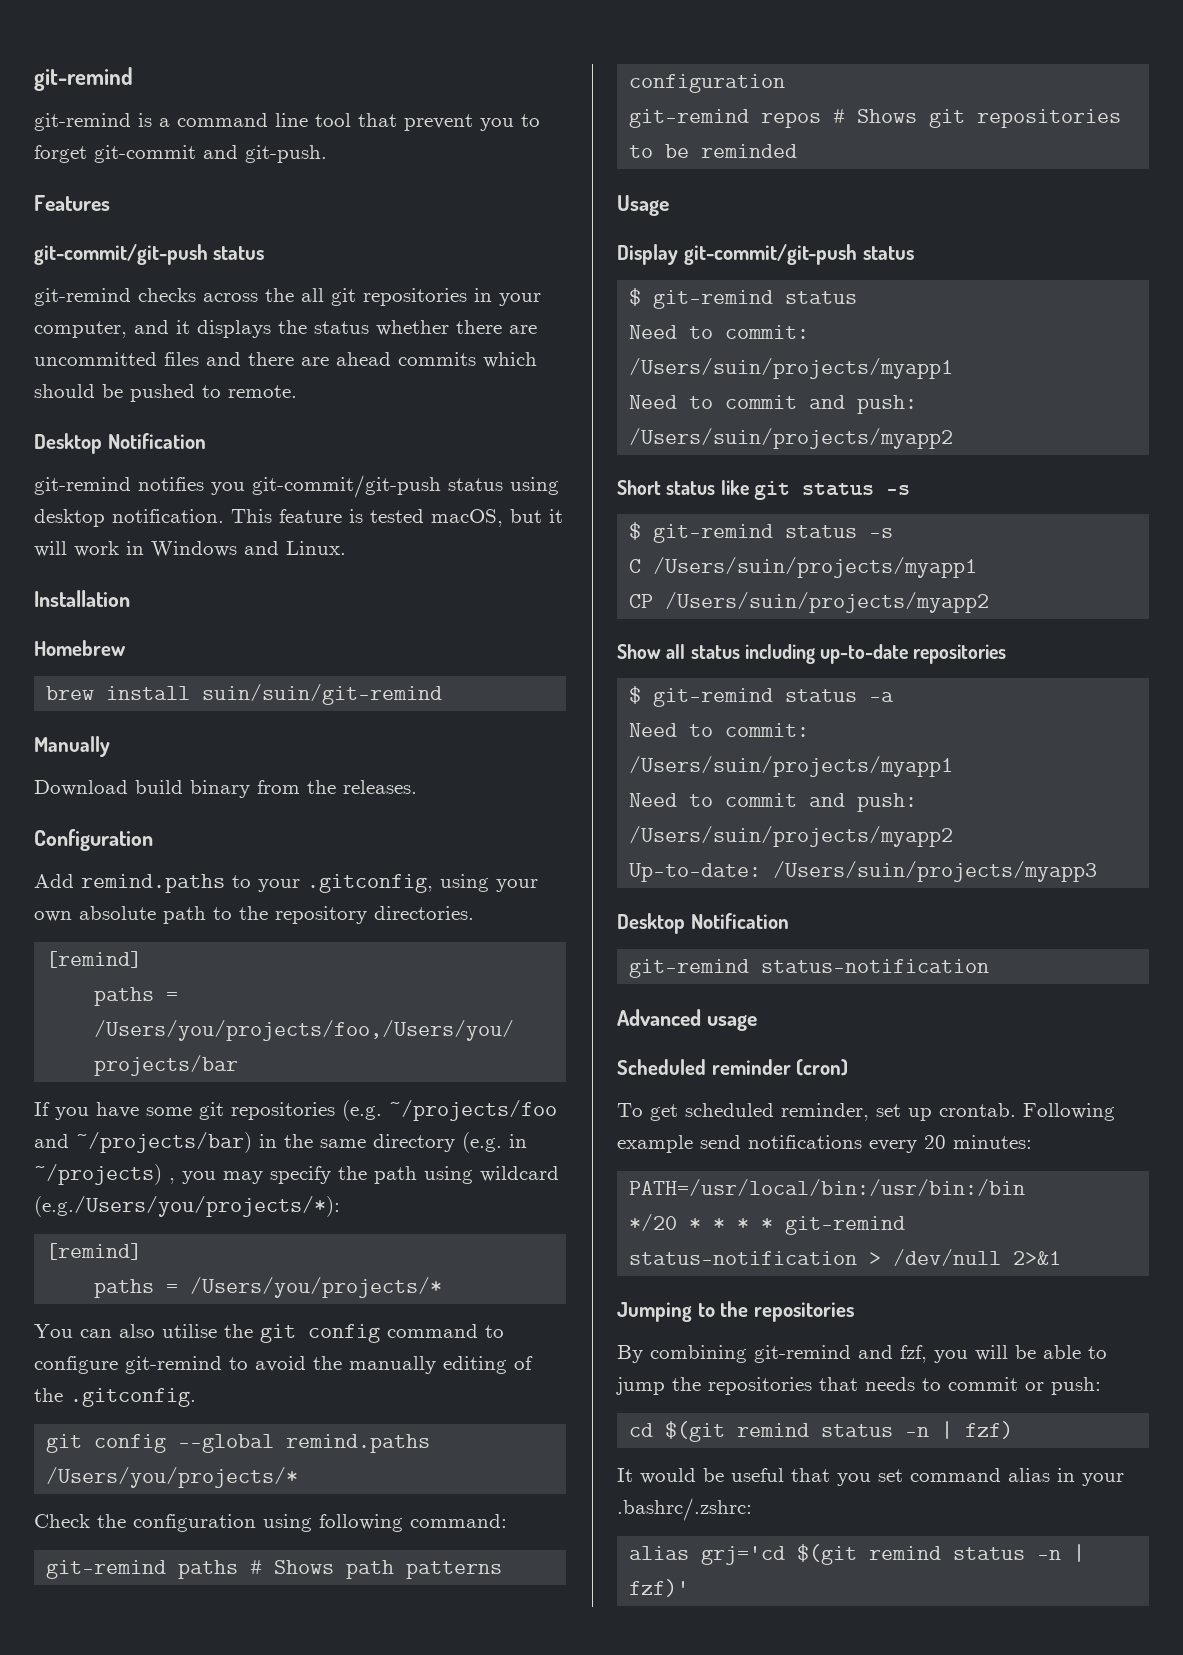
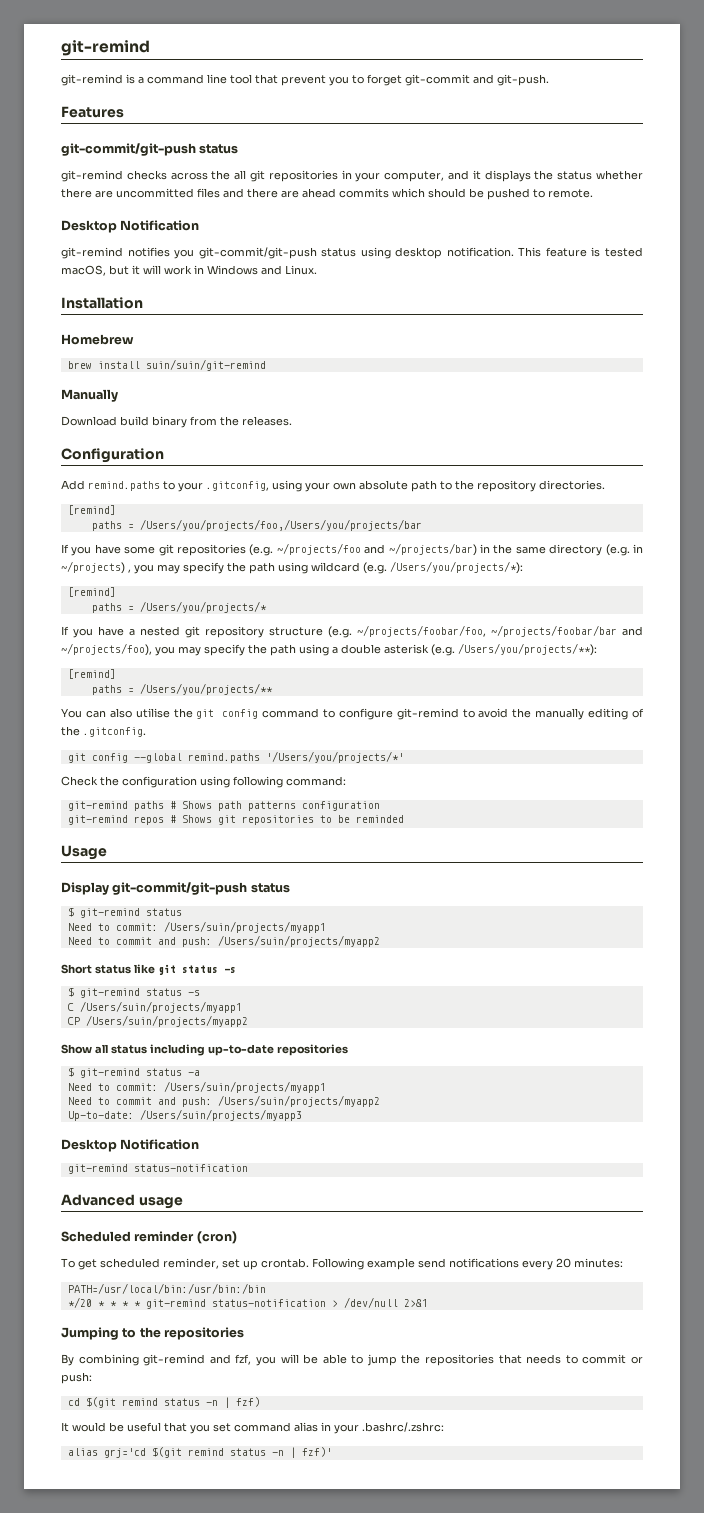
[34,1196,340,1217] (e.g./Users/you/projects/*): -> [363,561,523,574] (e.g. /Users/you/projects/*):
(443, 1287) none -> [61,625,643,638] [61,643,597,656] [67,669,116,679] [91,683,273,695] // If you have a nested git repository structure (e.g. ~/projects/foobar/foo, ~/projects/foobar/bar and ~/projects/foo), you may specify the path using a double asterisk (e.g. /Users/you/projects/**): // [remind] // paths = /Users/you/projects/**
[46,1467,299,1488] /Users/you/projects/* -> [265,751,404,763] '/Users/you/projects/*'

